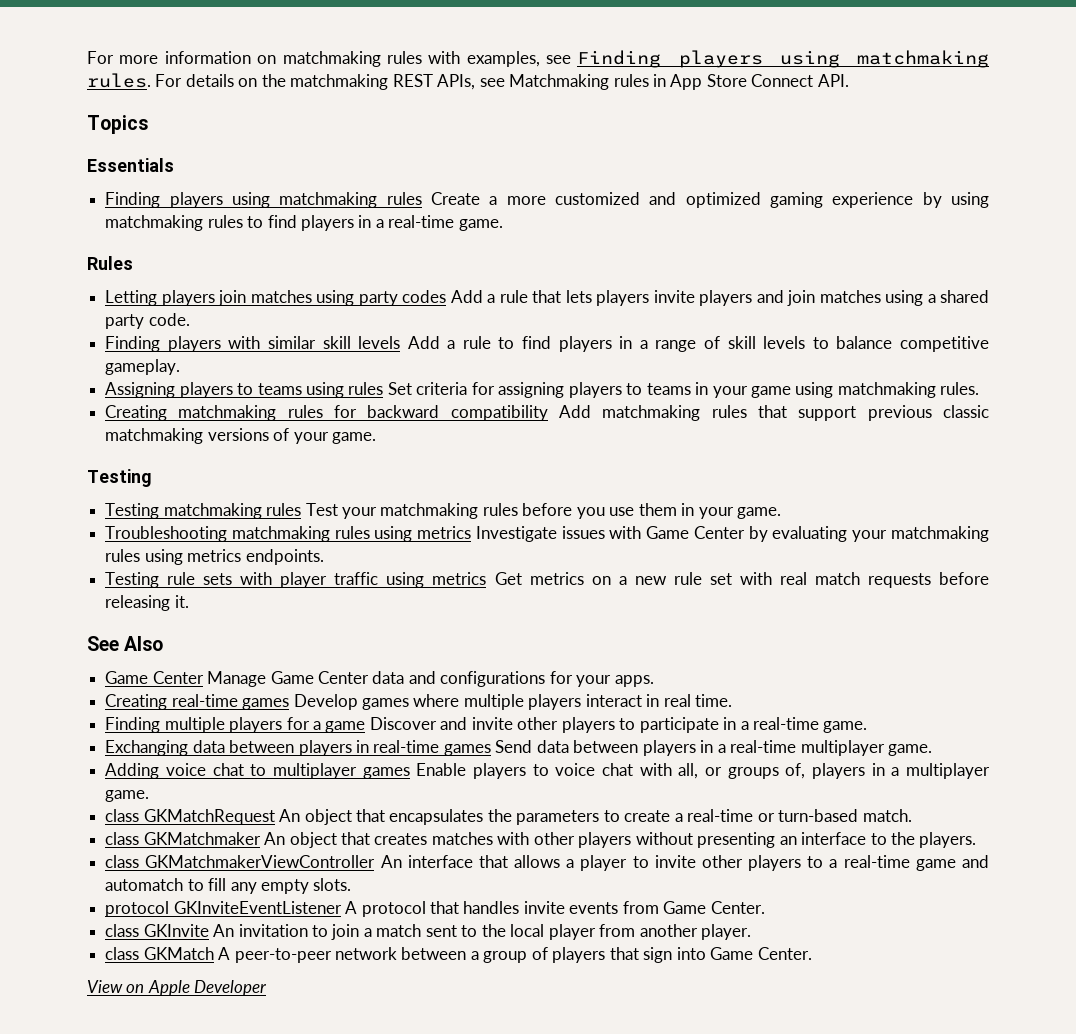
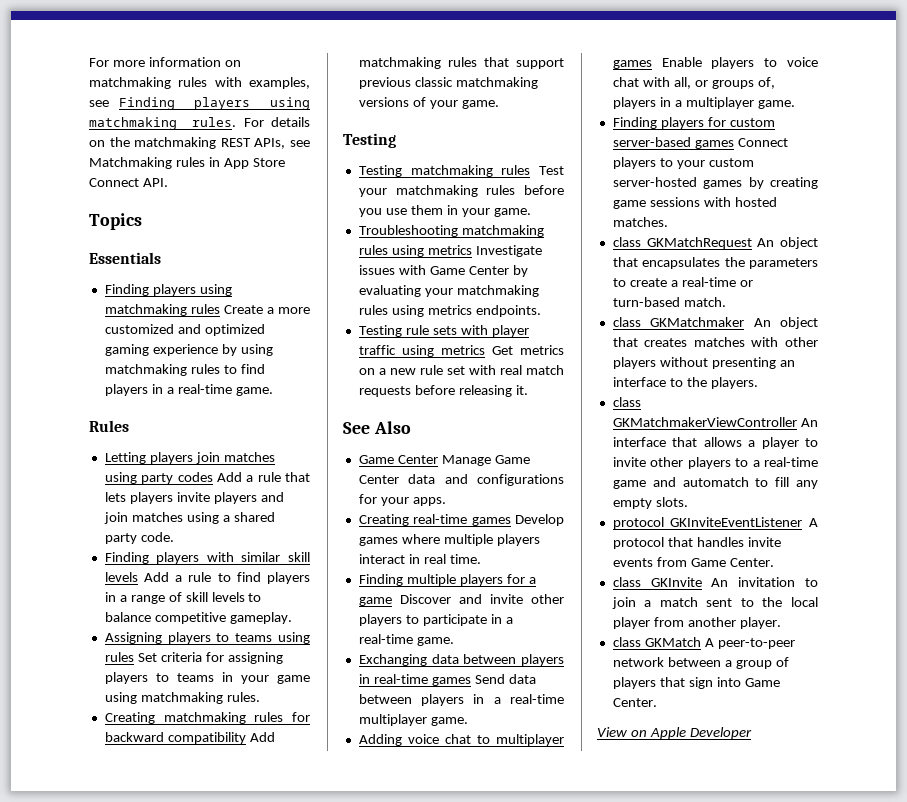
(150, 796) none -> [612,117,775,129] [612,137,788,149] [612,157,754,169] [612,177,818,189] [612,197,777,209] [612,217,668,227] // Finding players for custom server-based games Connect players to your custom server-hosted games by creating game sessions with hosted matches.

